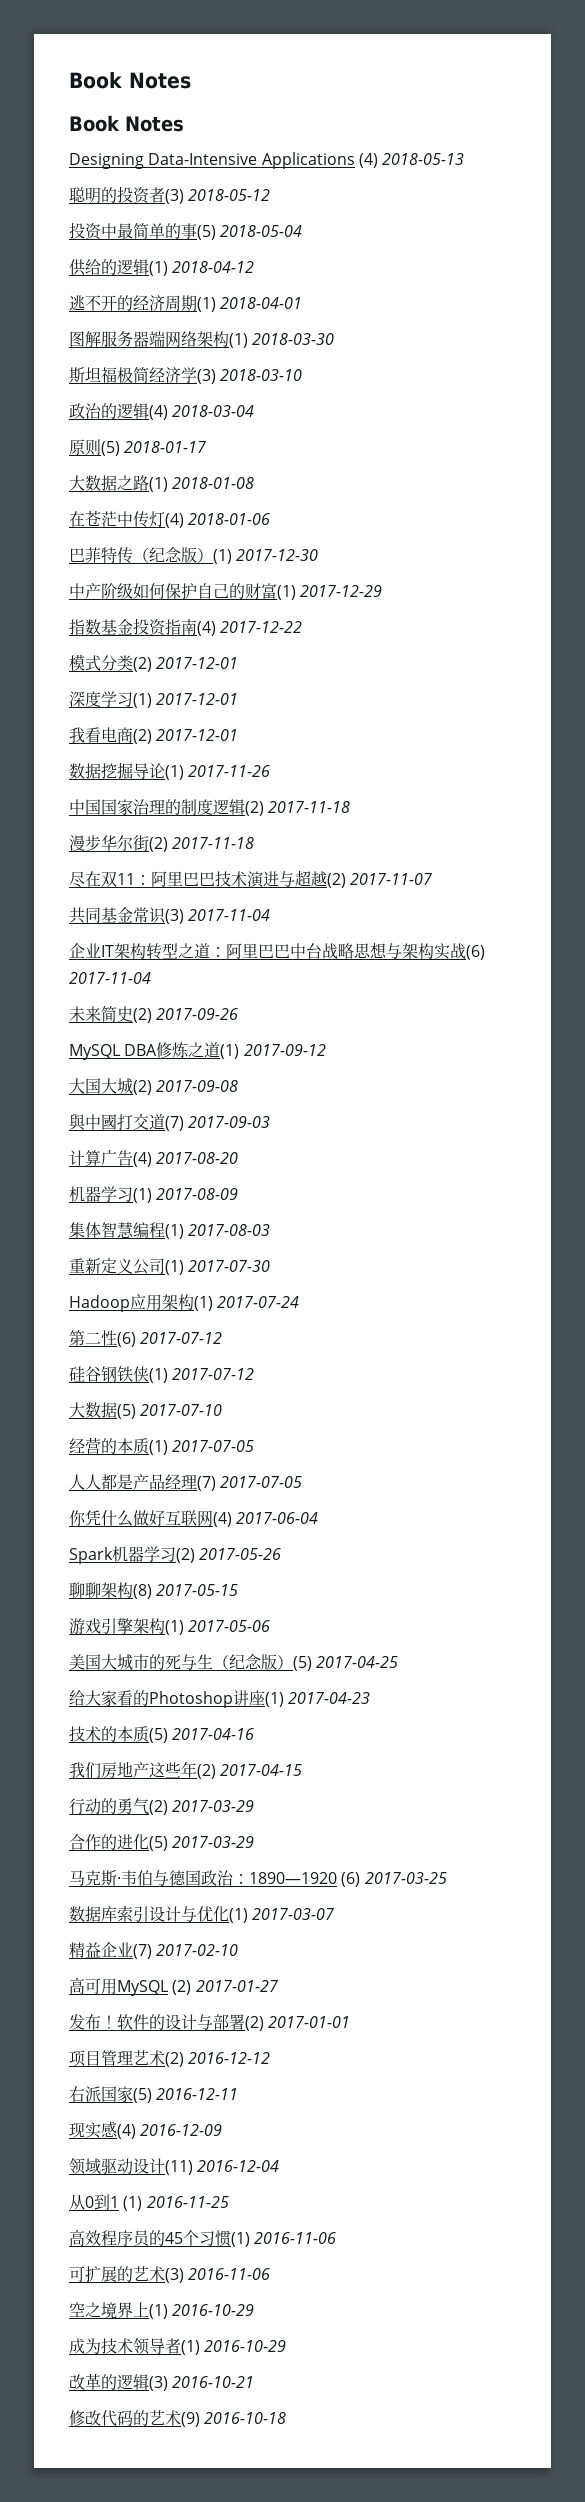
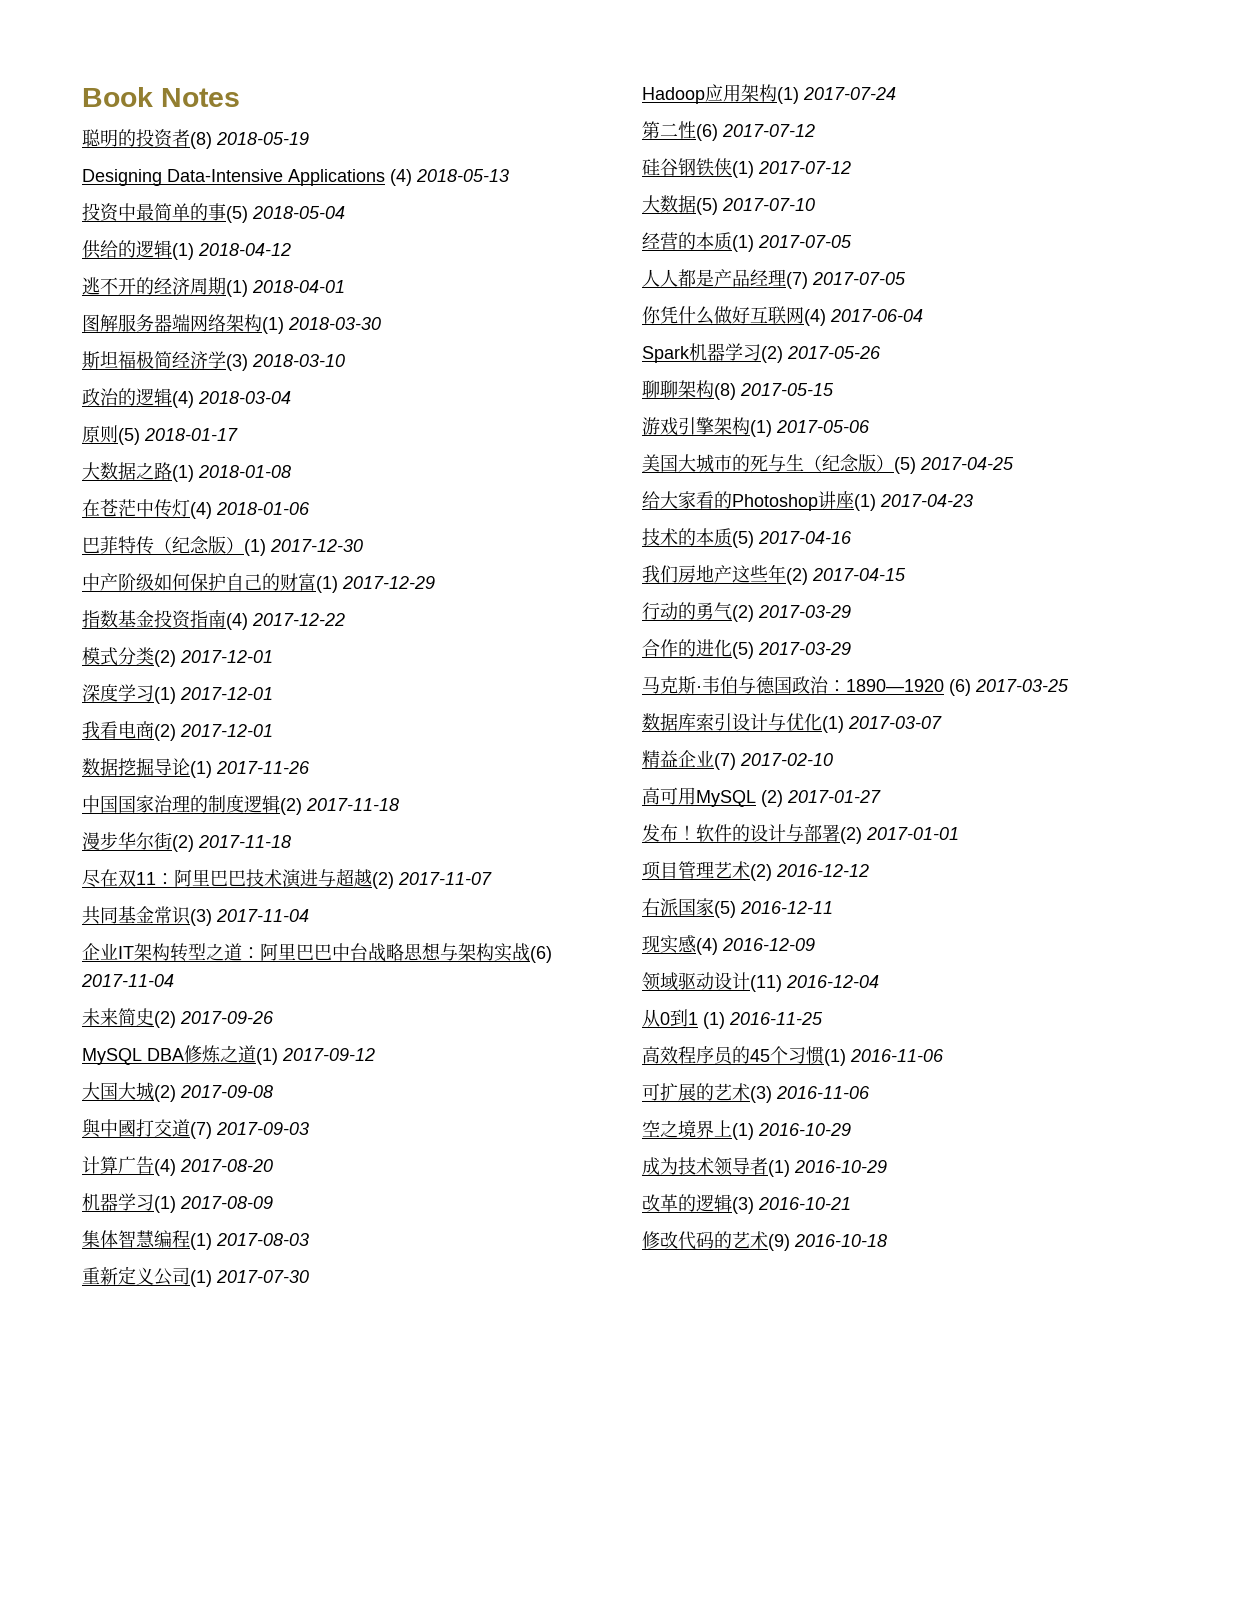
[69,72,191,89] [69,115,184,132] [69,152,465,169] [69,186,271,204] Book Notes // Book Notes // Designing Data-Intensive Applications (4) 2018-05-13 // 聪明的投资者(3) 2018-05-12 -> [82,87,240,107] [82,129,309,149] [82,169,509,186] Book Notes // 聪明的投资者(8) 2018-05-19 // Designing Data-Intensive Applications (4) 2018-05-13

